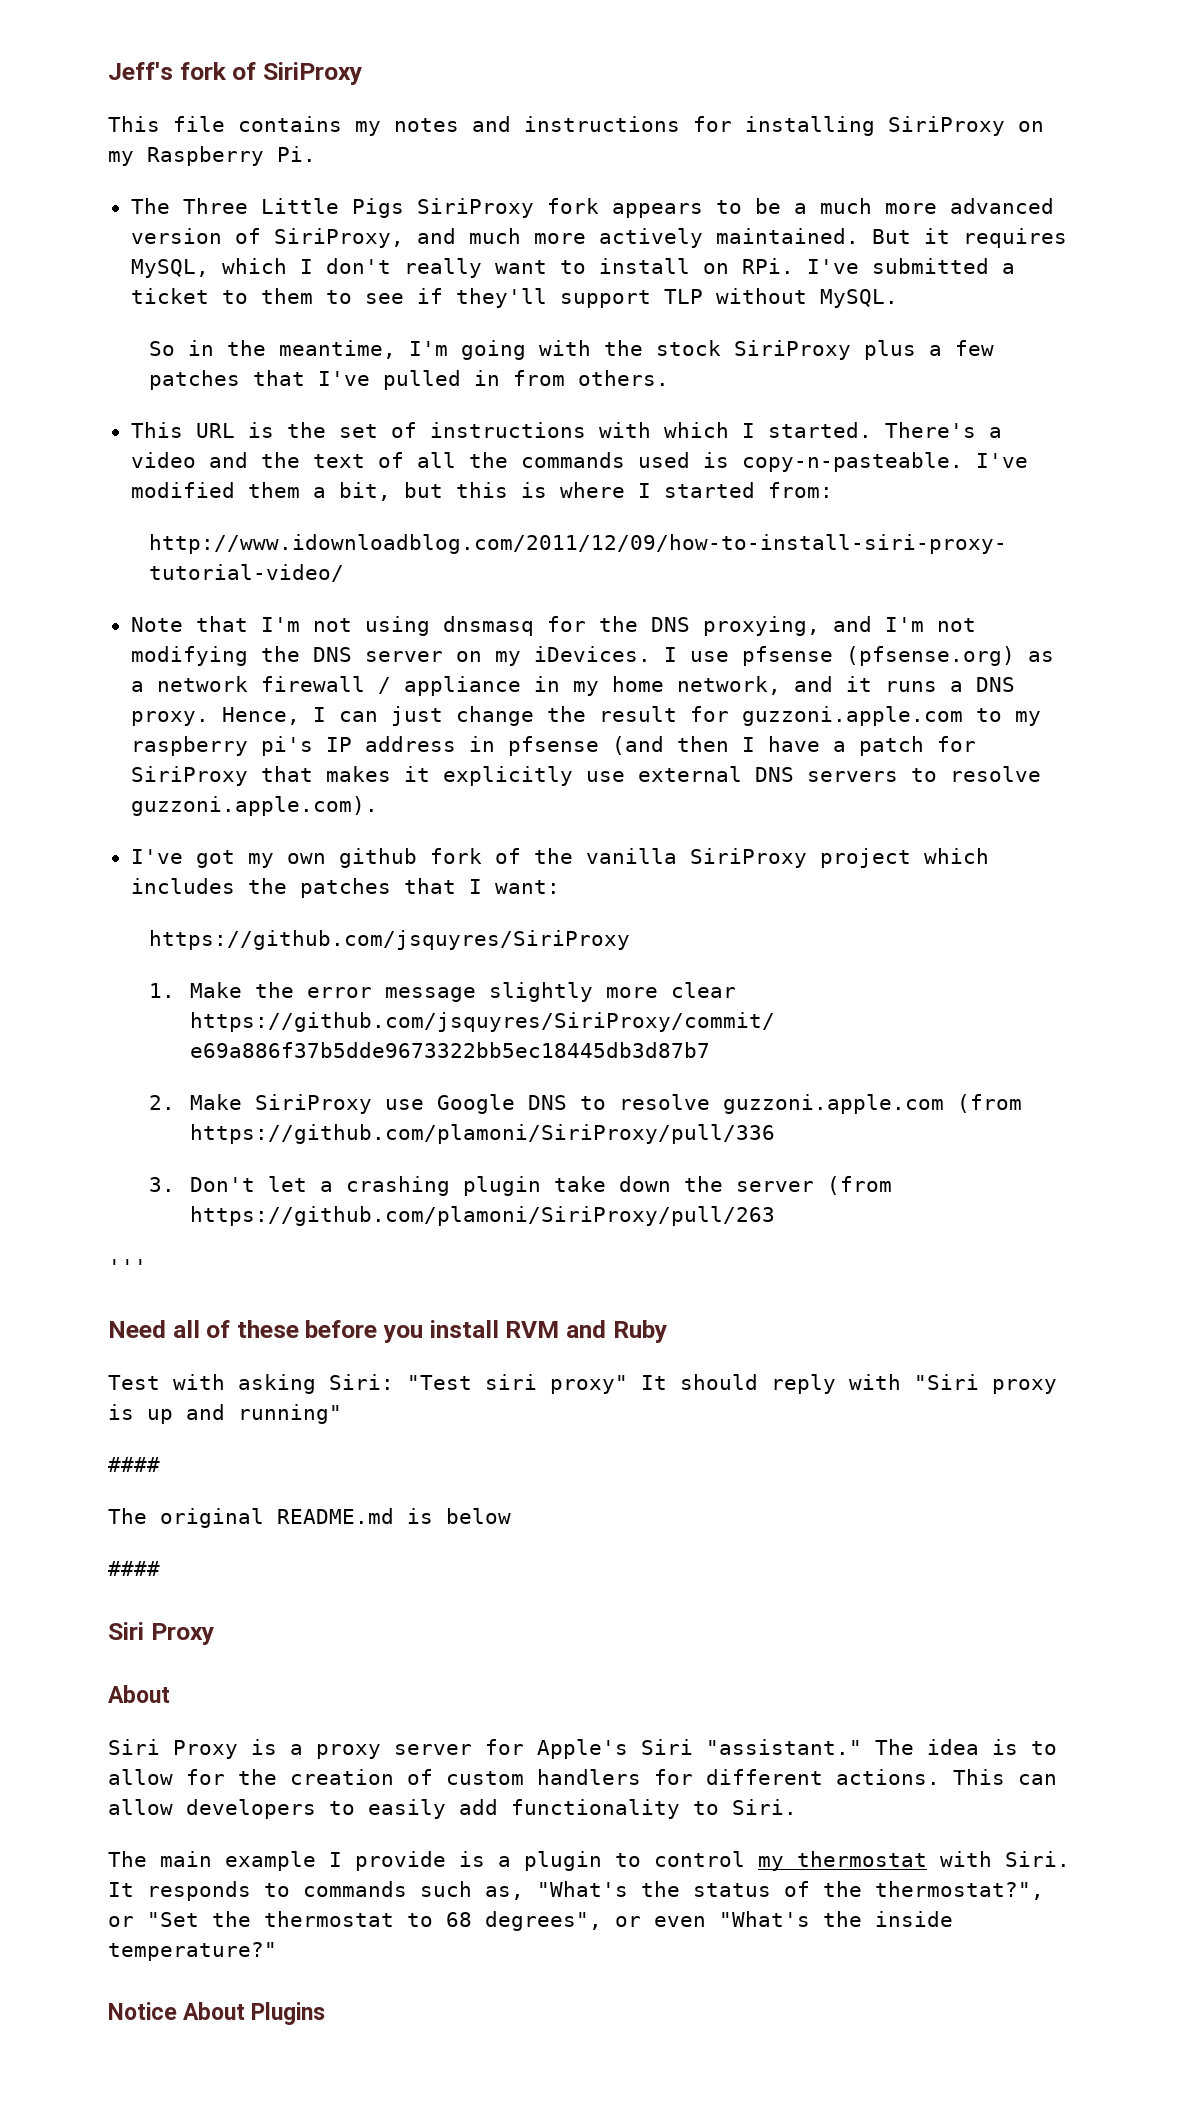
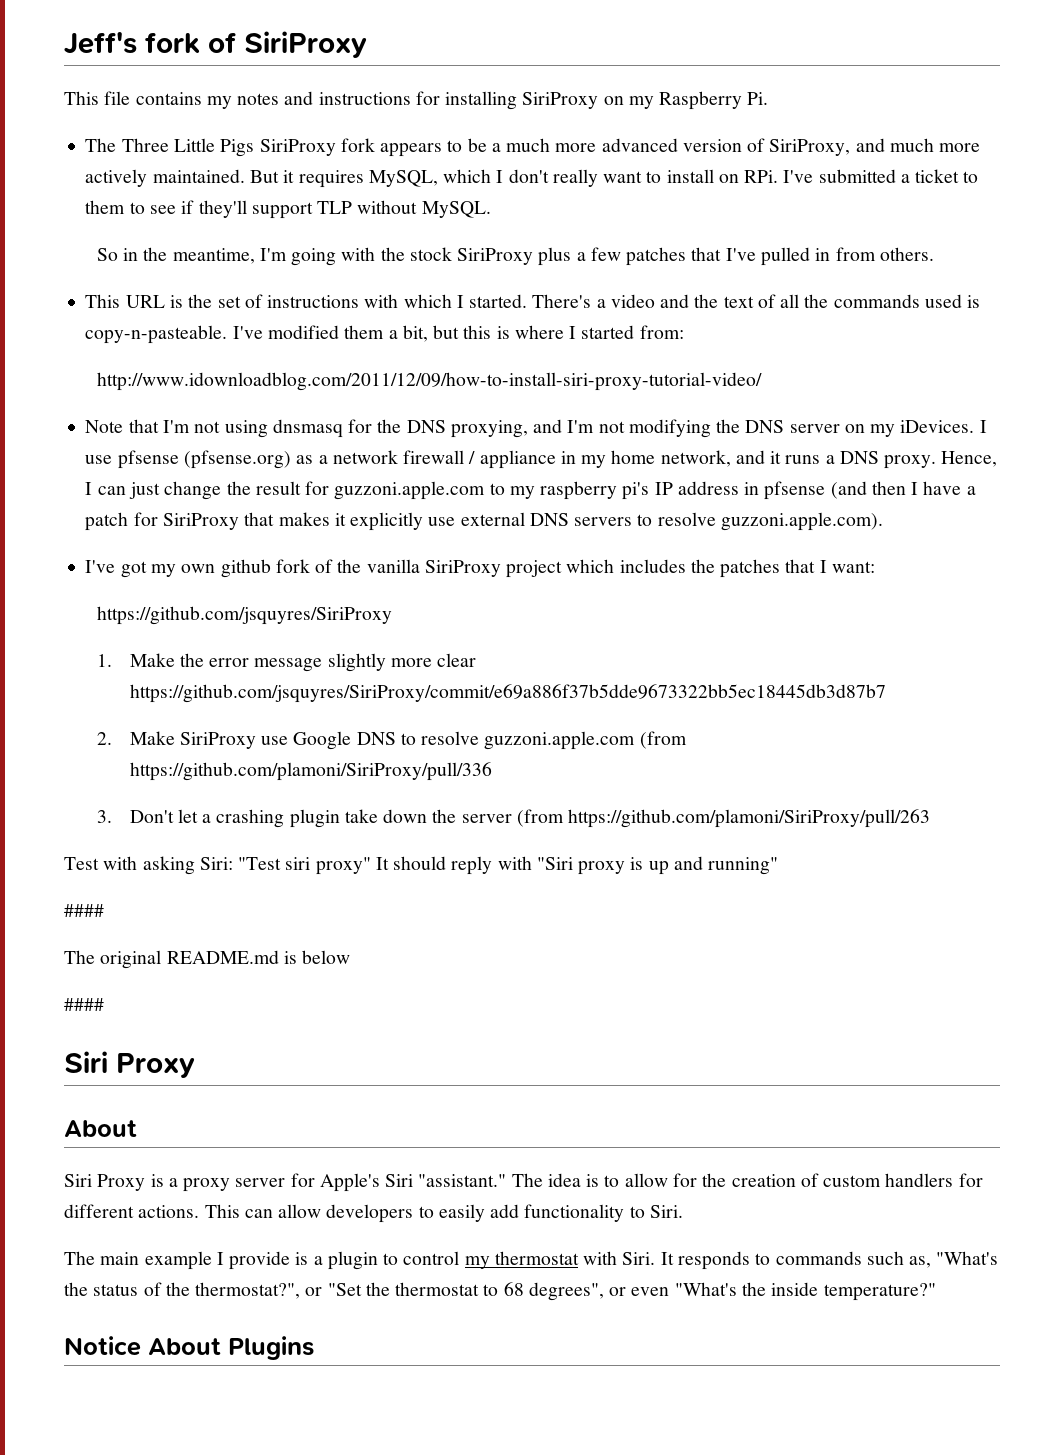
[108,1259,147,1274] [108,1320,667,1343] // ''' // Need all of these before you install RVM and Ruby -> (931, 818) none

